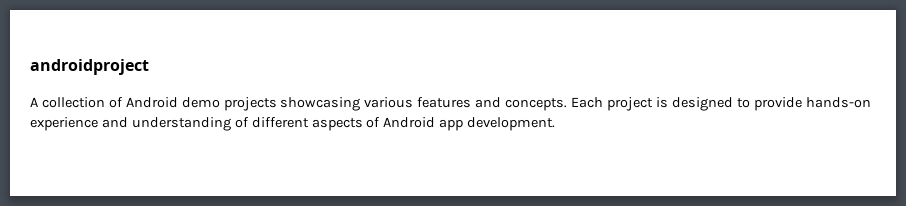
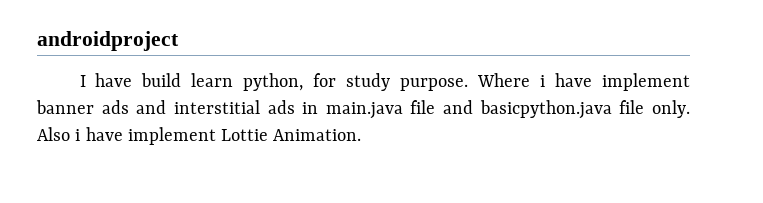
[30,97,871,111] [30,117,556,131] A collection of Android demo projects showcasing various features and concepts. Each project is designed to provide hands-on experience and understanding of different aspects of Android app development. -> [79,73,690,91] [36,100,690,119] [37,127,362,145] I have build learn python, for study purpose. Where i have implement banner ads and interstitial ads in main.java file and basicpython.java file only. Also i have implement Lottie Animation.

